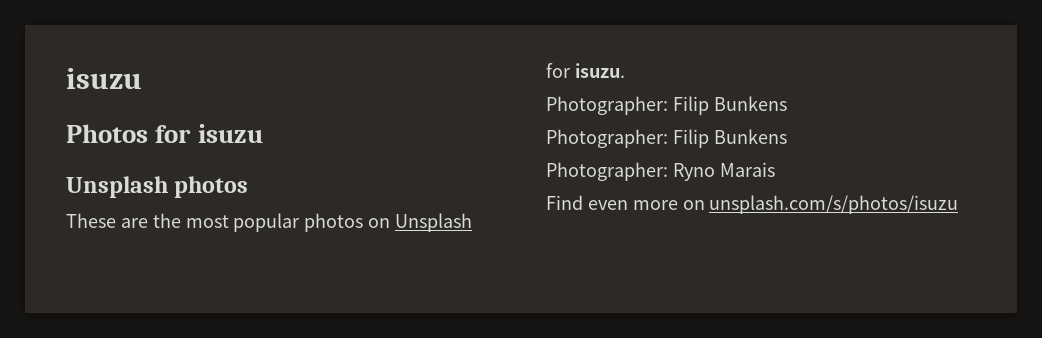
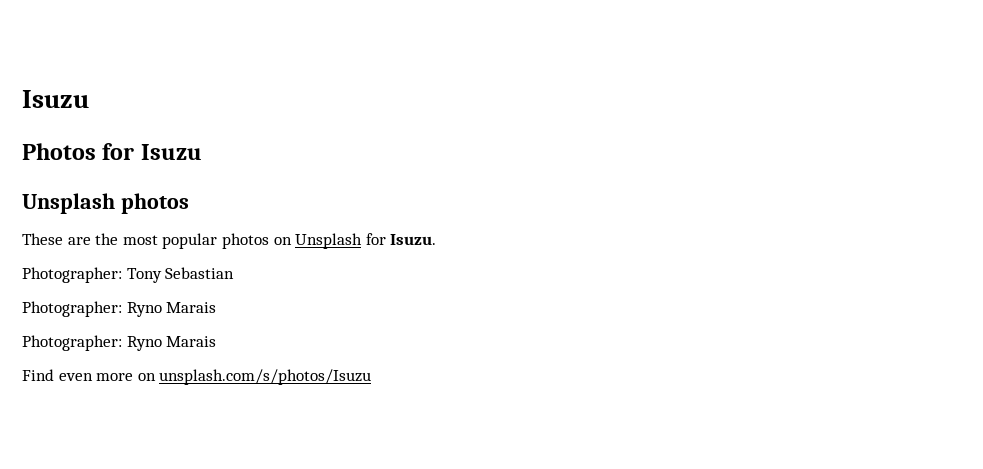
[66,68,142,89] isuzu -> [22,90,89,108] Isuzu
[197,124,263,143] isuzu -> [140,144,202,160] Isuzu
[574,63,625,78] [546,96,787,115] [546,129,787,148] isuzu. // Photographer: Filip Bunkens // Photographer: Filip Bunkens -> [390,234,437,245] [22,267,235,283] [22,301,217,317] Isuzu. // Photographer: Tony Sebastian // Photographer: Ryno Marais
[709,195,959,214] unsplash.com/s/photos/isuzu -> [159,369,372,385] unsplash.com/s/photos/Isuzu

